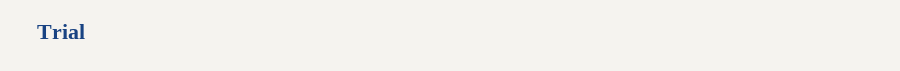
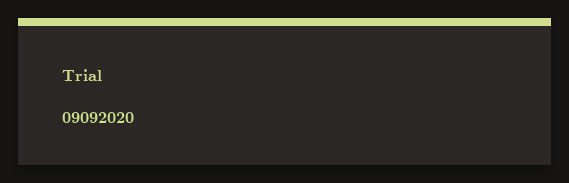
(85, 31) none -> [62,112,134,123] // 09092020

